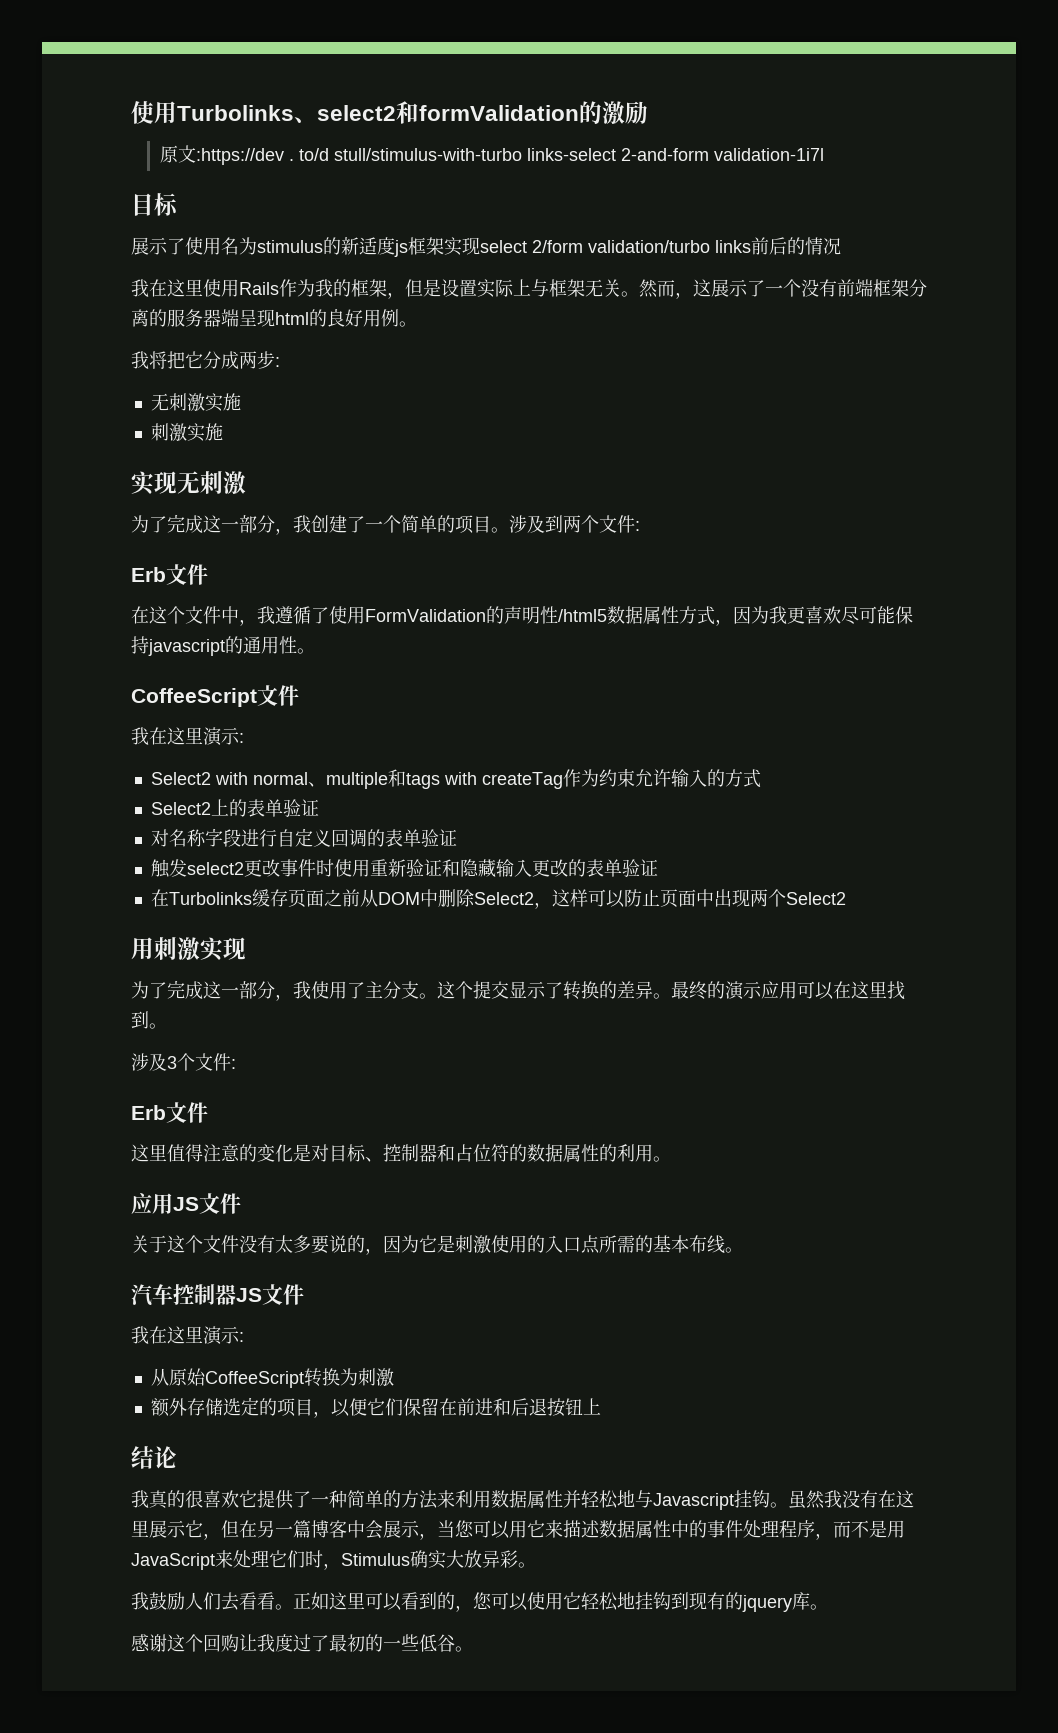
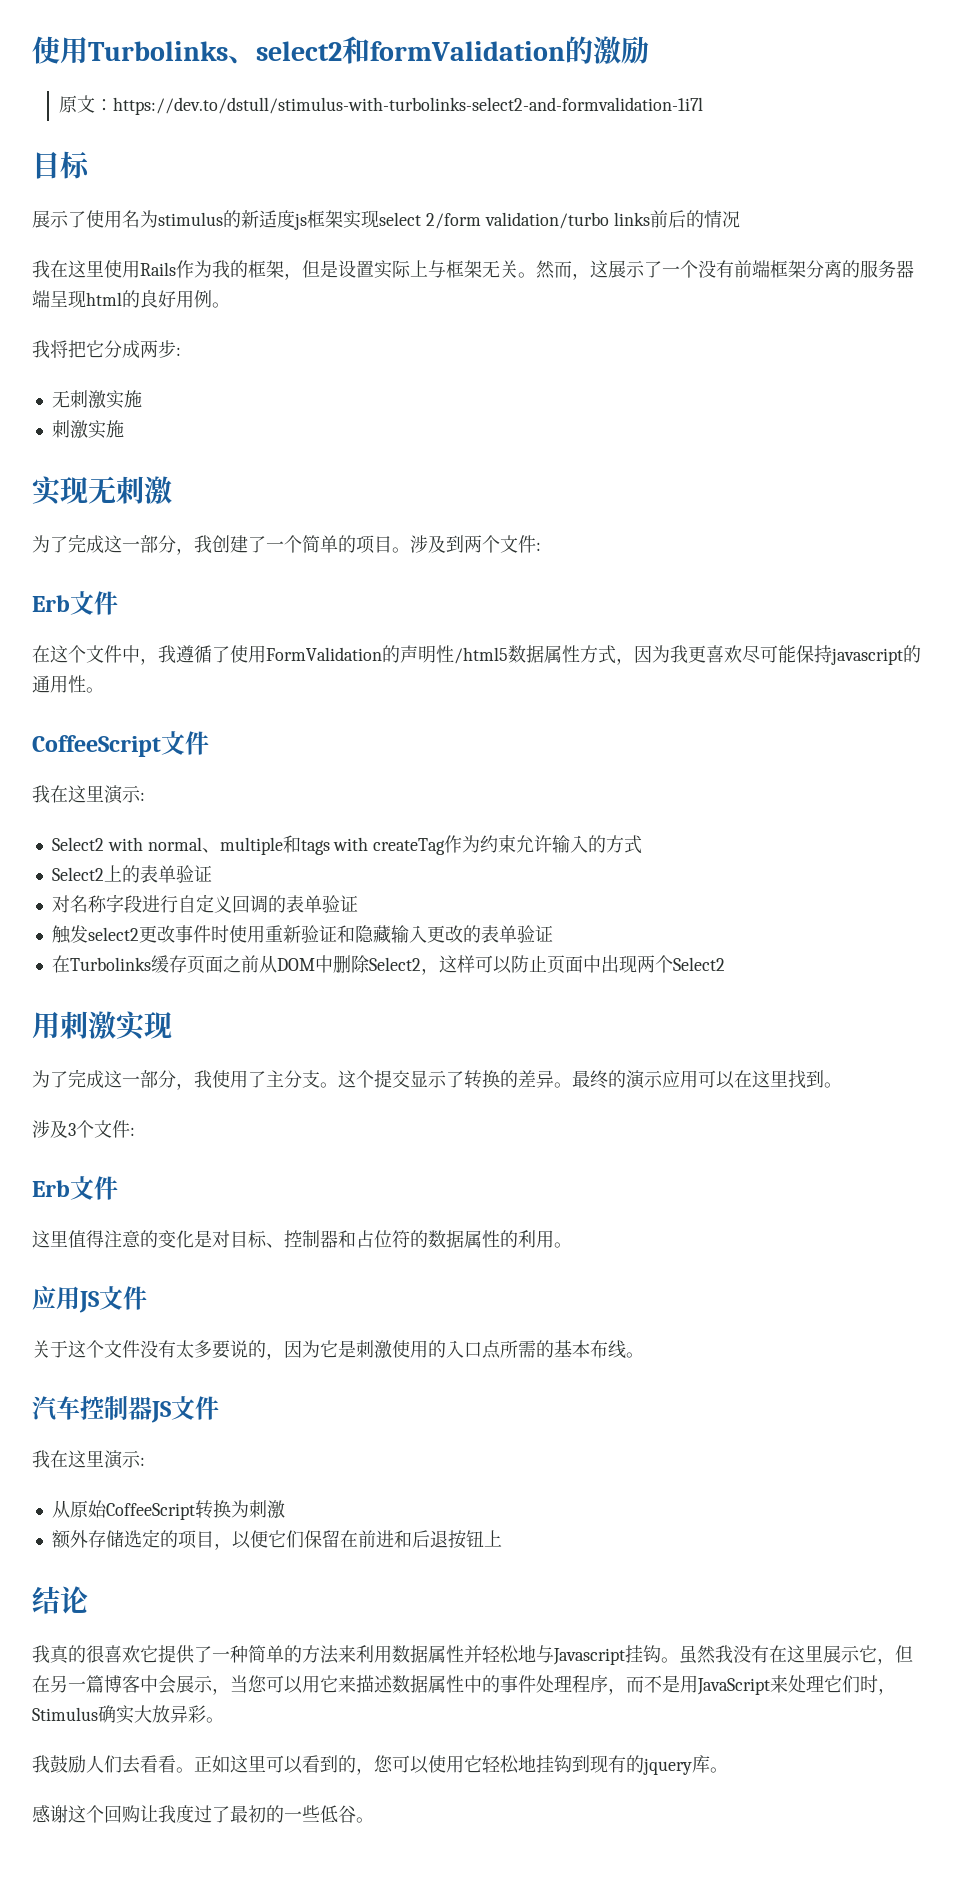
[195,148,824,165] :https://dev . to/d stull/stimulus-with-turbo links-select 2-and-form validation-1i7l -> [95,97,704,115] ：https://dev.to/dstull/stimulus-with-turbolinks-select2-and-formvalidation-1i7l

